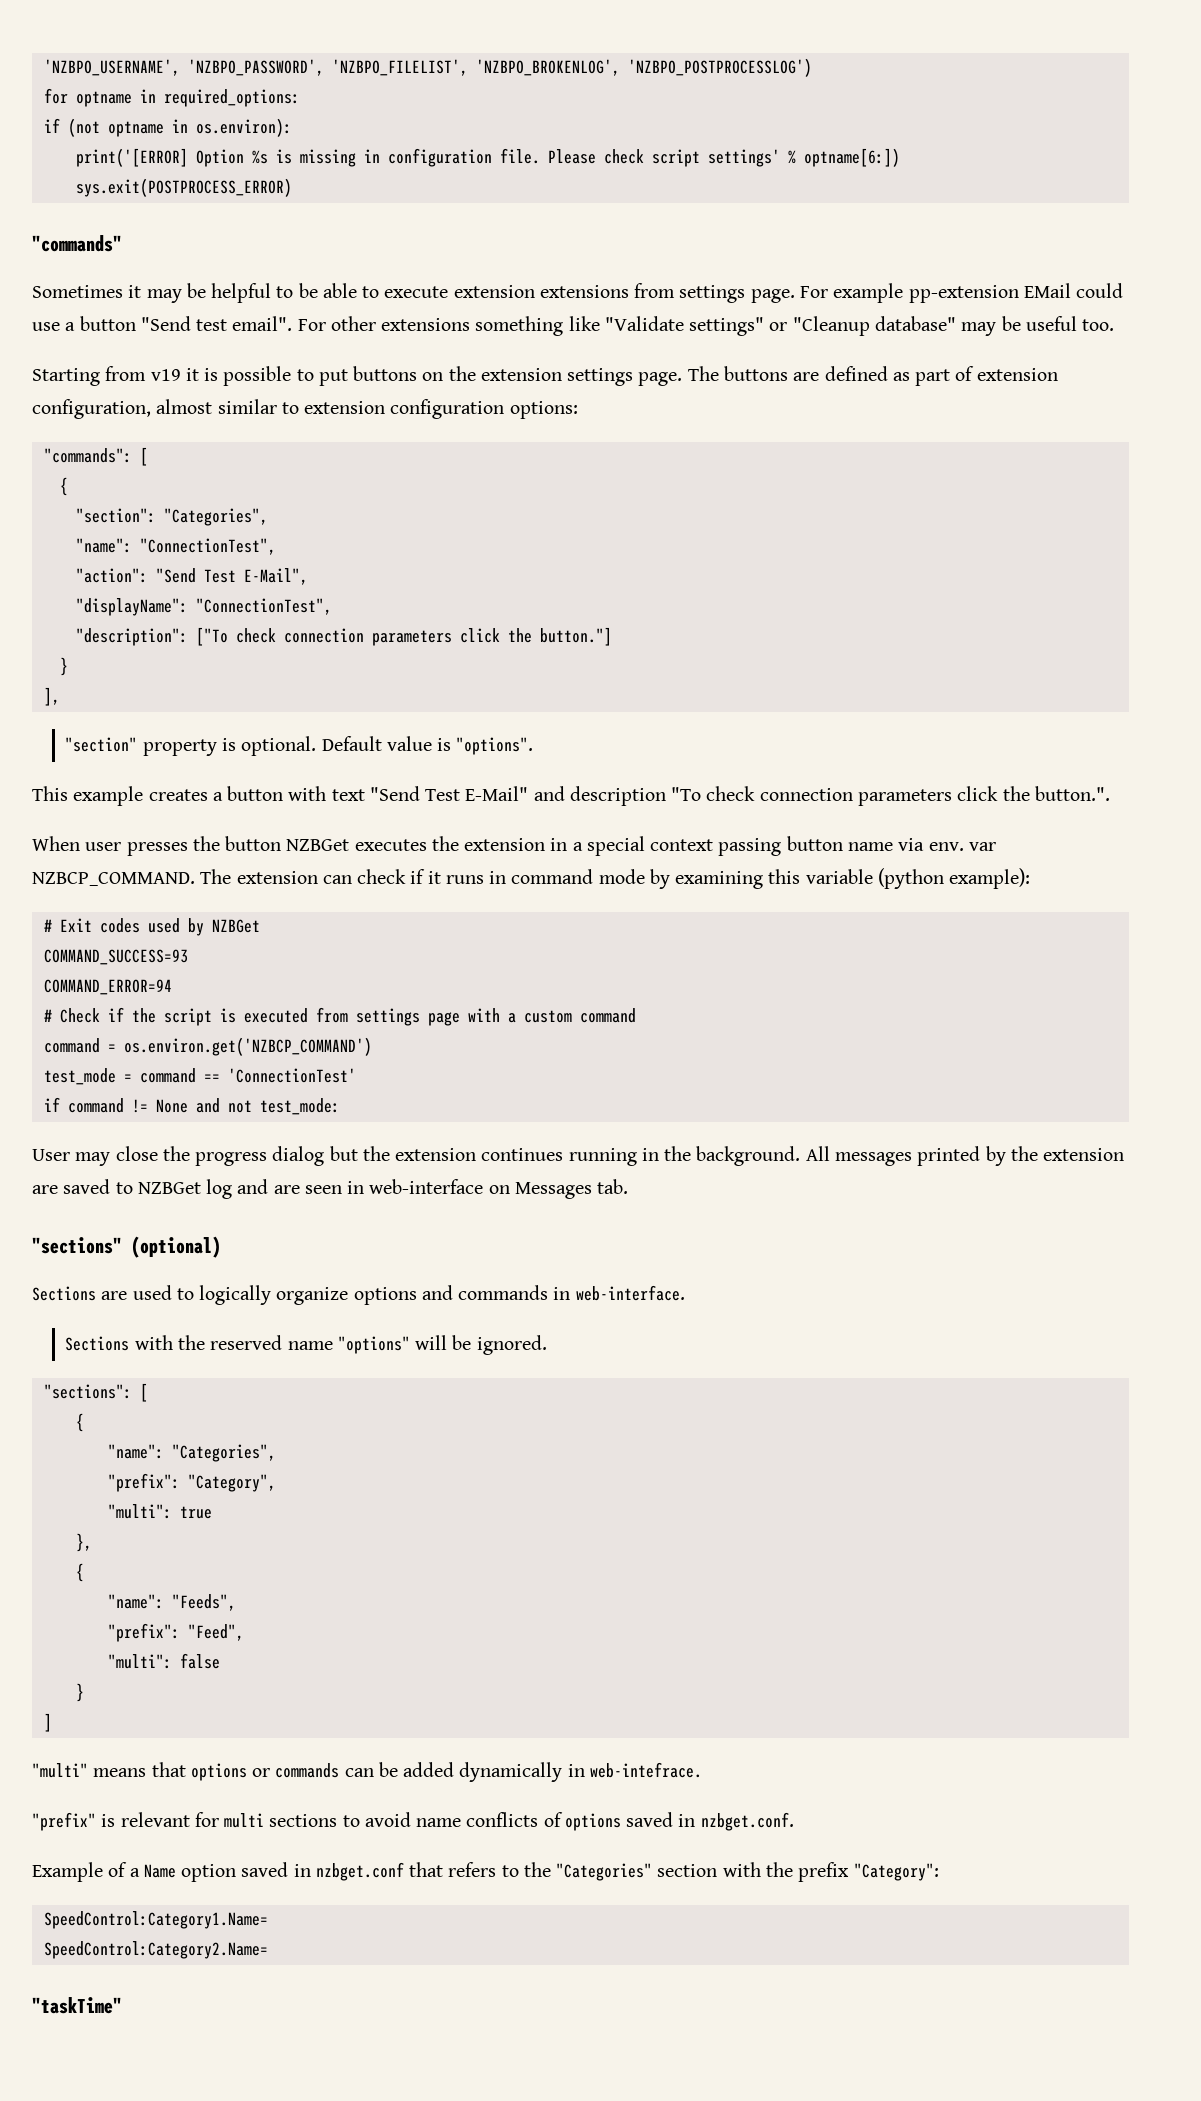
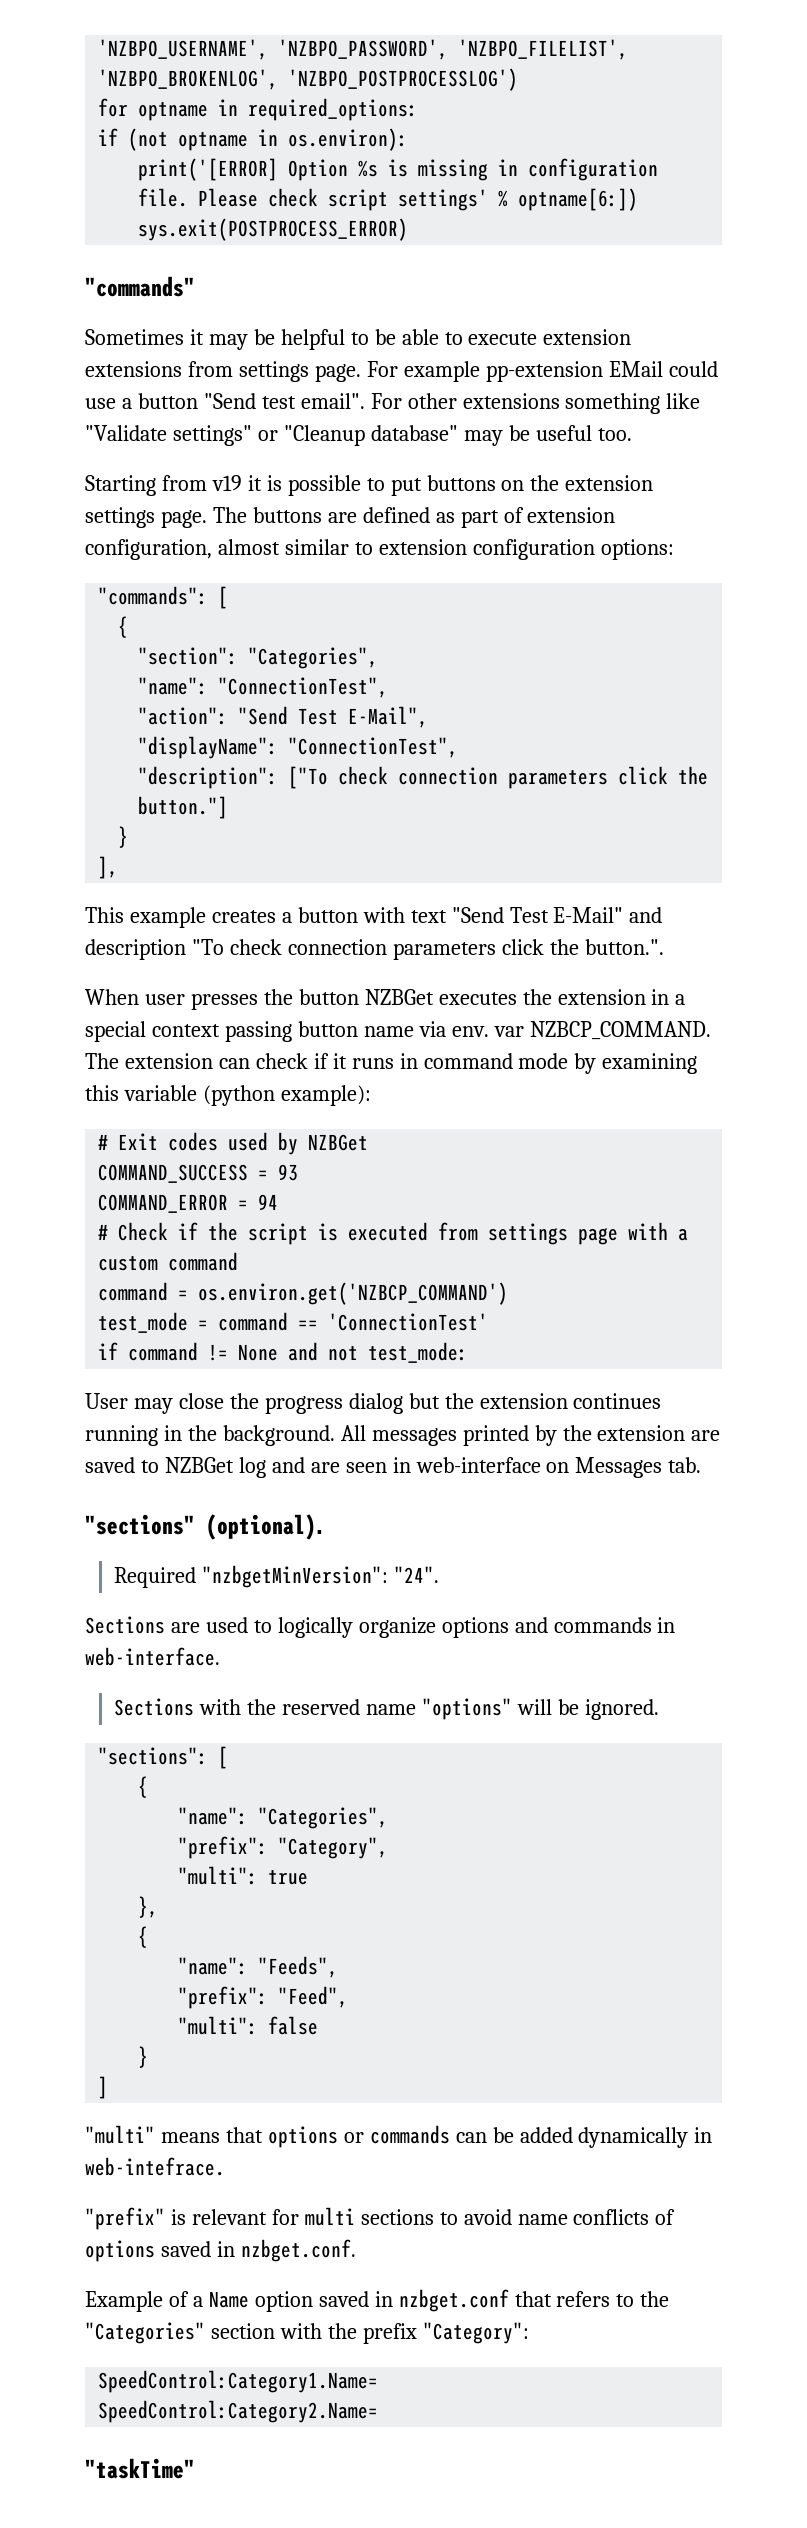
[65,736,534,756] // "section" property is optional. Default value is "options". -> (119, 867) none
[43,949,188,965] [43,979,172,995] COMMAND_SUCCESS=93 // COMMAND_ERROR=94 -> [98,1164,299,1183] [98,1194,279,1213] COMMAND_SUCCESS = 93 // COMMAND_ERROR = 94
[131,1236,221,1258] (optional) -> [206,1514,323,1540] [114,1565,439,1588] (optional). // Required "nzbgetMinVersion": "24".

